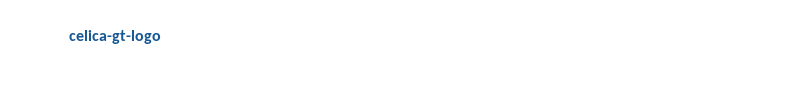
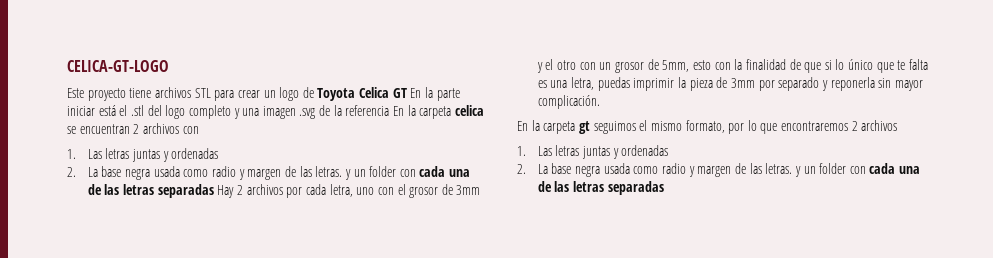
[69,30,161,44] celica-gt-logo -> [67,60,169,72] [67,87,460,101] [67,105,484,119] [67,123,199,134] [67,148,219,162] [67,166,471,180] [87,184,481,198] [536,59,929,73] [537,77,923,91] [537,95,600,109] [517,120,898,134] [517,145,669,159] [517,163,921,177] [537,181,664,195] CELICA-GT-LOGO // Este proyecto tiene archivos STL para crear un logo de Toyota Celica GT En la parte iniciar está el .stl del logo completo y una imagen .svg de la referencia En la carpeta celica se encuentran 2 archivos con // 1. Las letras juntas y ordenadas // 2. La base negra usada como radio y margen de las letras. y un folder con cada una de las letras separadas Hay 2 archivos por cada letra, uno con el grosor de 3mm y el otro con un grosor de 5mm, esto con la finalidad de que si lo único que te falta es una letra, puedas imprimir la pieza de 3mm por separado y reponerla sin mayor complicación. // En la carpeta gt seguimos el mismo formato, por lo que encontraremos 2 archivos // 1. Las letras juntas y ordenadas // 2. La base negra usada como radio y margen de las letras. y un folder con cada una de las letras separadas

